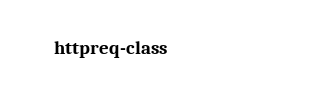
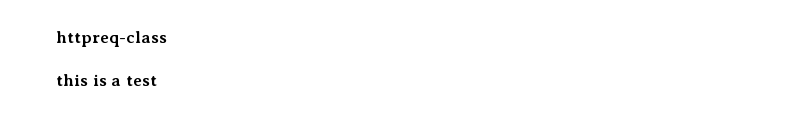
(167, 49) none -> [56,74,157,86] // this is a test

